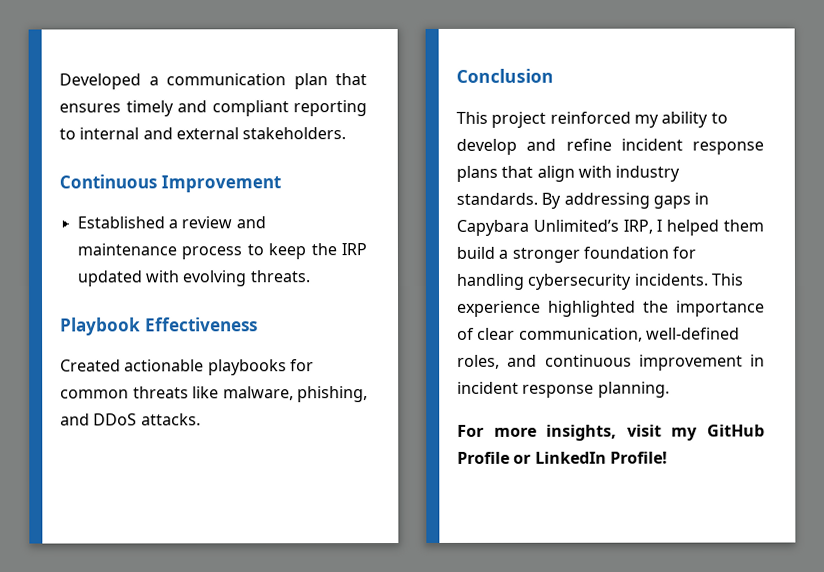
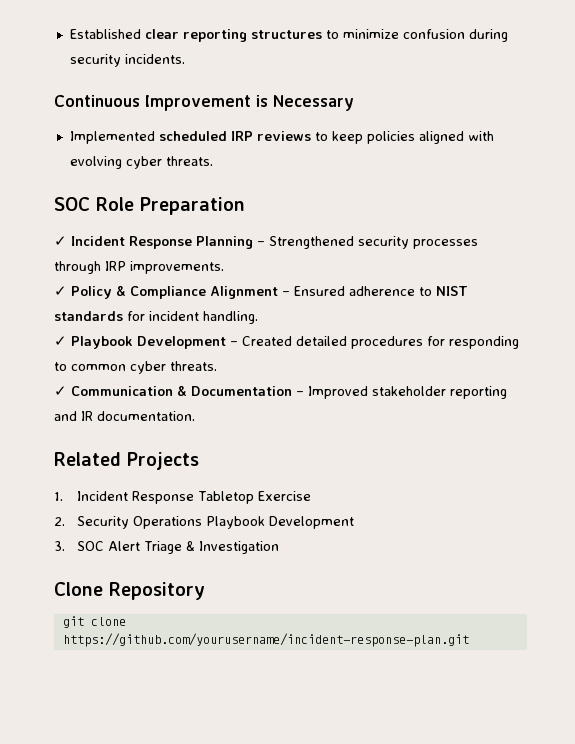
[59,73,367,90] [59,100,367,117] [59,127,347,140] [59,174,281,193] [76,216,266,229] [76,243,367,260] [76,270,143,287] Developed a communication plan that ensures timely and compliant reporting to internal and external stakeholders. // Continuous Improvement // Established a review and maintenance process to keep the IRP updated -> [69,29,508,42] [69,54,185,67] [54,95,354,111] [69,131,464,144] Established clear reporting structures to minimize confusion during security incidents. // Continuous Improvement is Necessary // Implemented scheduled IRP reviews to keep policies aligned
[249,270,310,283] [60,317,258,336] [60,359,314,376] [60,386,368,403] [60,413,201,426] [456,68,554,83] [456,111,728,128] [456,138,764,155] [456,165,681,182] [456,192,710,209] [456,219,764,236] [456,246,697,263] [456,273,743,290] [457,300,765,317] [457,327,740,342] [457,354,765,371] [457,381,670,398] [457,424,765,441] [457,451,668,464] threats. // Playbook Effectiveness // Created actionable playbooks for common threats like malware, phishing, and DDoS attacks. // Conclusion // This project reinforced my ability to develop and refine incident response plans that align with industry standards. By addressing gaps in Capybara Unlimited’s IRP, I helped them build a stronger foundation for handling cybersecurity incidents. This experience highlighted the importance of clear communication, well-defined roles, and continuous improvement in incident response planning. // For more insights, visit my GitHub Profile or LinkedIn Profile! -> [125,156,213,169] [54,197,245,215] [54,236,478,249] [54,261,224,274] [54,285,468,299] [54,311,258,324] [54,336,519,349] [54,361,217,374] [54,385,507,399] [54,411,195,421] [54,452,199,470] [54,491,311,504] [54,516,354,529] [54,541,279,554] [54,582,205,600] [62,616,126,628] [62,633,469,647] cyber threats. // SOC Role Preparation // ✓ Incident Response Planning – Strengthened security processes through IRP improvements. // ✓ Policy & Compliance Alignment – Ensured adherence to NIST standards for incident handling. // ✓ Playbook Development – Created detailed procedures for responding to common cyber threats. // ✓ Communication & Documentation – Improved stakeholder reporting and IR documentation. // Related Projects // 1. Incident Response Tabletop Exercise // 2. Security Operations Playbook Development // 3. SOC Alert Triage & Investigation // Clone Repository // git clone https://github.com/yourusername/incident-response-plan.git

